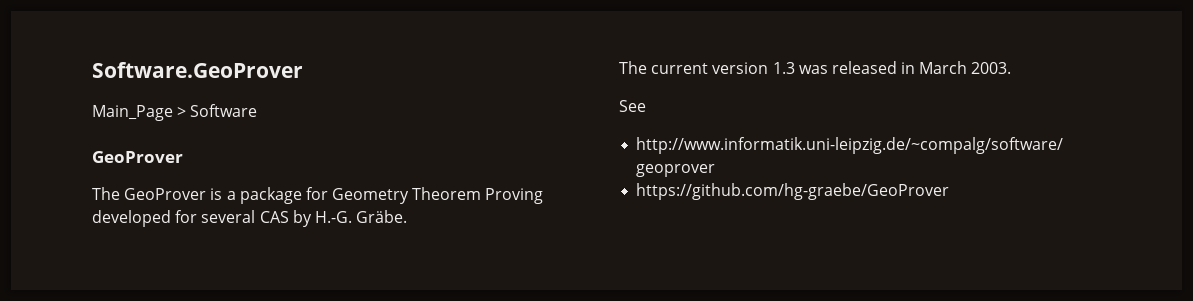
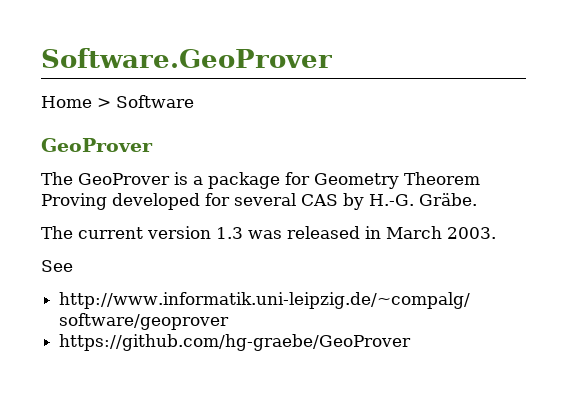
[92,105,173,121] Main_Page -> [41,96,92,108] Home

